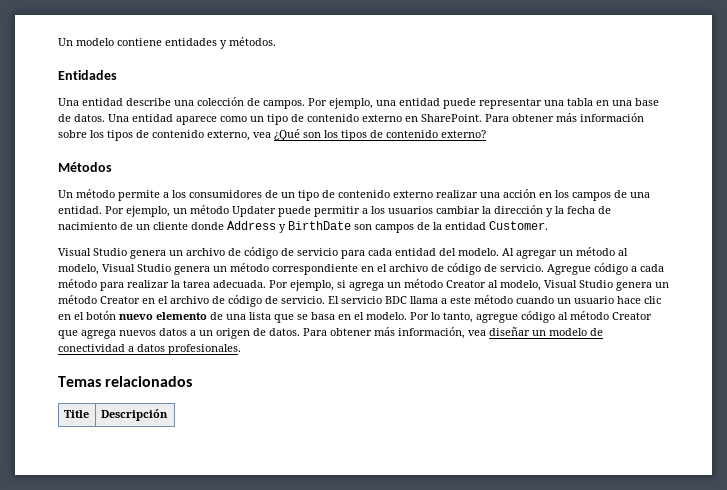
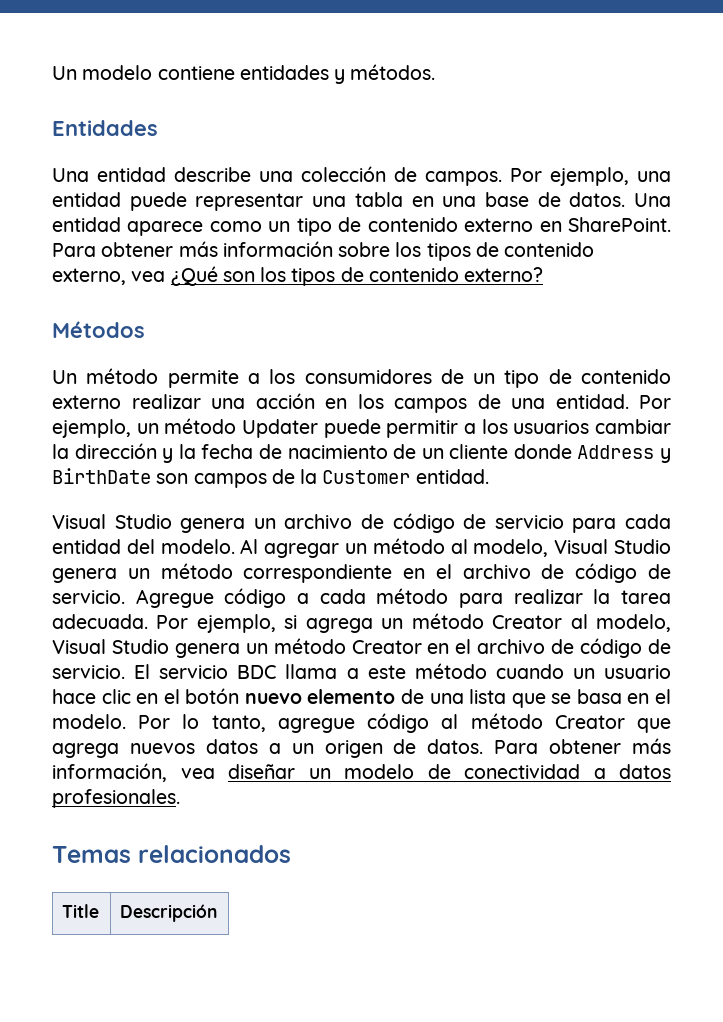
[445,221,548,230] entidad Customer. -> [322,469,489,484] Customer entidad.

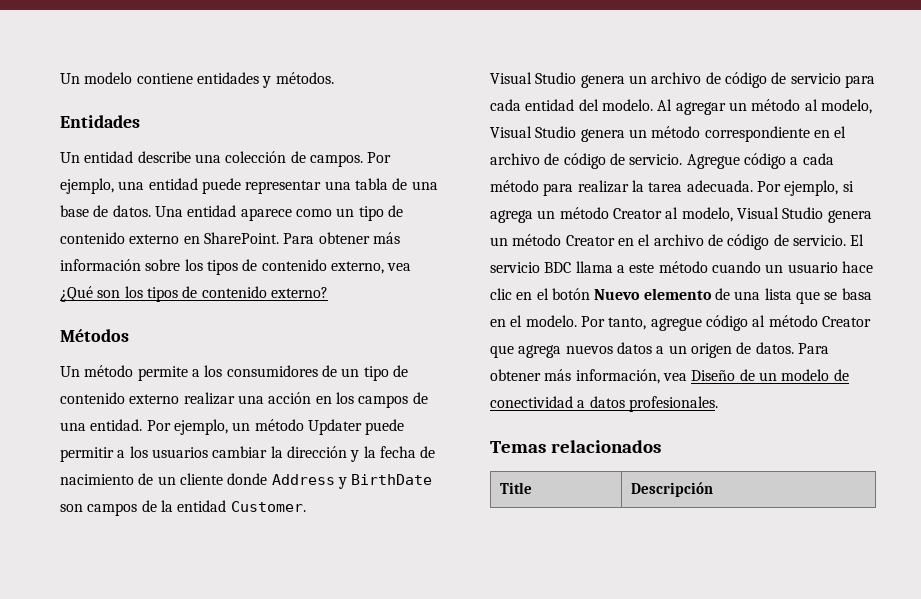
[52,168,89,182] Una -> [60,152,80,163] Un
[411,196,434,207] en -> [392,178,408,190] de
[322,469,489,484] Customer entidad. -> [177,500,306,512] entidad Customer.
[244,693,302,704] nuevo -> [594,289,641,300] Nuevo
[182,714,200,729] lo -> (605, 321) none
[228,764,295,779] diseñar -> [691,369,755,381] Diseño de

